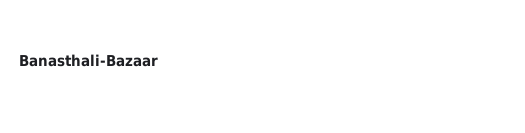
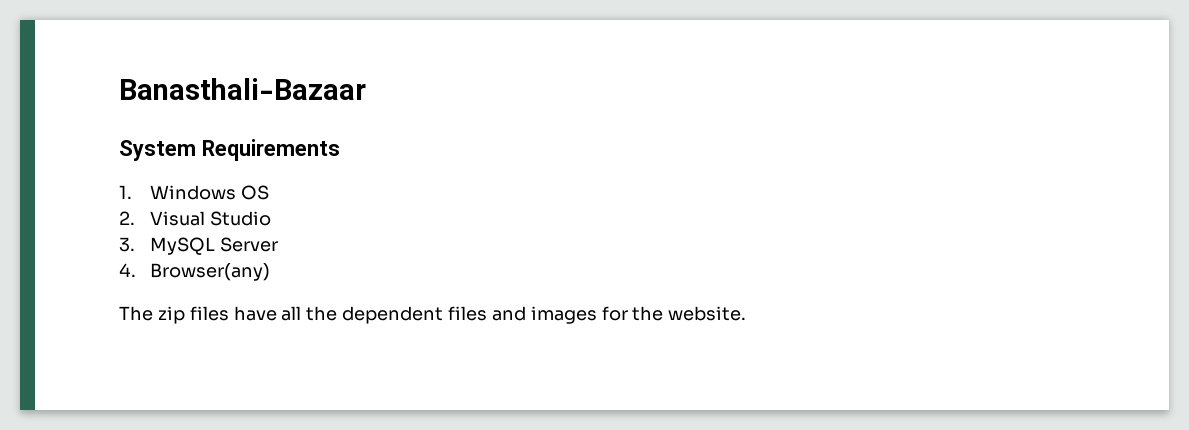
(158, 60) none -> [119,139,340,161] [119,185,269,200] [119,211,271,226] [119,237,278,255] [119,263,270,281] [119,306,747,324] // System Requirements // 1. Windows OS // 2. Visual Studio // 3. MySQL Server // 4. Browser(any) // The zip files have all the dependent files and images for the website.

